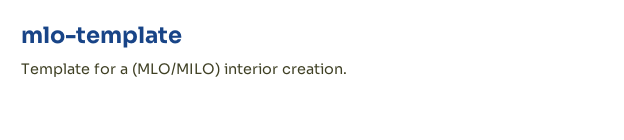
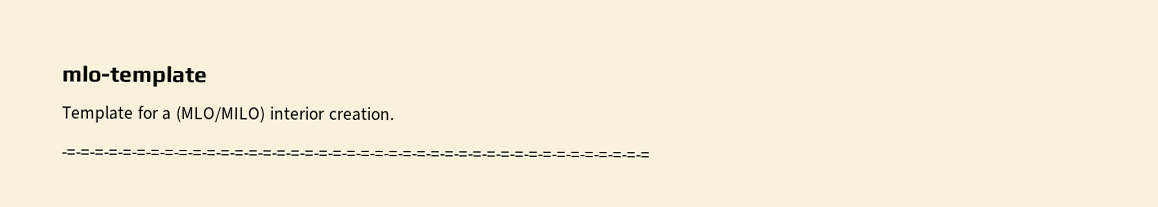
(347, 69) none -> [61,148,650,161] // -=-=-=-=-=-=-=-=-=-=-=-=-=-=-=-=-=-=-=-=-=-=-=-=-=-=-=-=-=-=-=-=-=-=-=-=-=-=-=-=-=-=

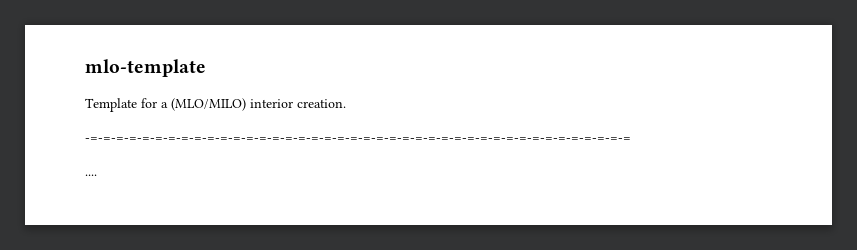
(650, 154) none -> [85,174,97,176] // ....

